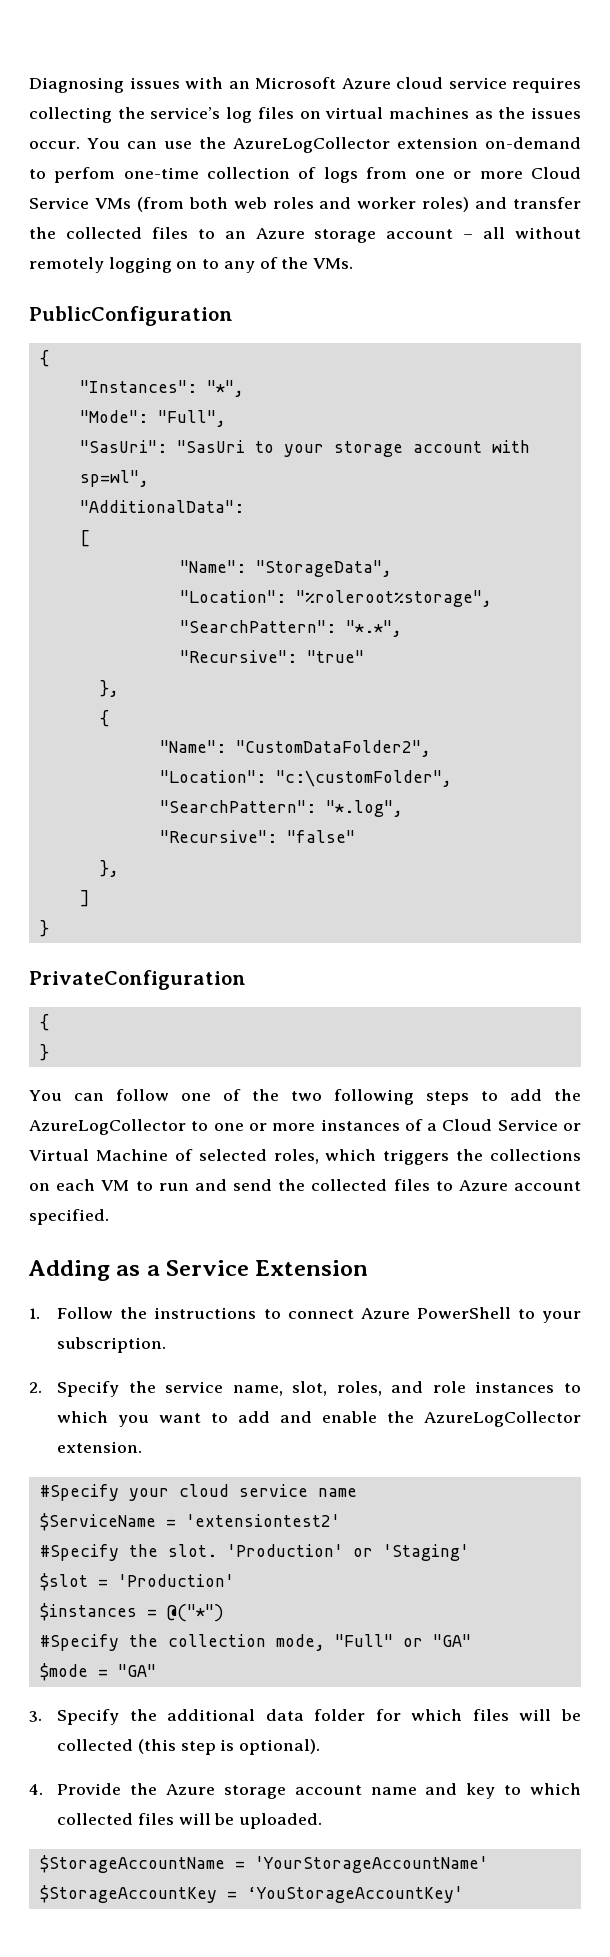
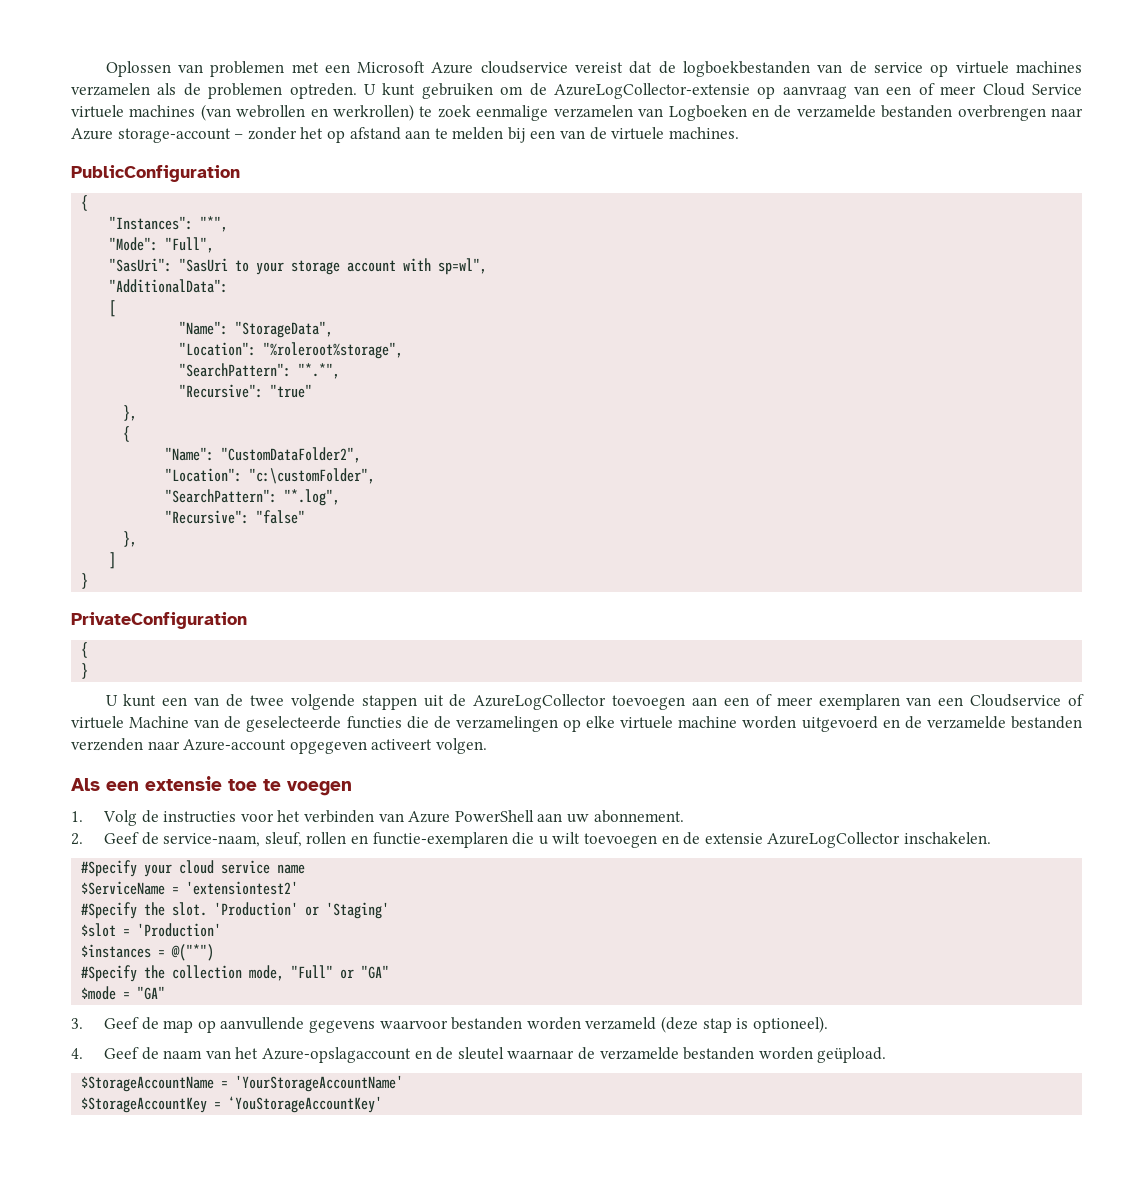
[29,77,581,93] [29,107,581,123] [29,137,581,153] [29,167,581,183] [29,197,581,212] [29,227,581,243] [29,257,354,273] Diagnosing issues with an Microsoft Azure cloud service requires collecting the service’s log files on virtual machines as the issues occur. You can use the AzureLogCollector extension on-demand to perfom one-time collection of logs from one or more Cloud Service VMs (from both web roles and worker roles) and transfer the collected files to an Azure storage account – all without remotely logging on to any of the VMs. -> [105,61,1083,77] [71,83,1083,99] [71,104,1083,121] [71,127,739,143] Oplossen van problemen met een Microsoft Azure cloudservice vereist dat de logboekbestanden van de service op virtuele machines verzamelen als de problemen optreden. U kunt gebruiken om de AzureLogCollector-extensie op aanvraag van een of meer Cloud Service virtuele machines (van webrollen en werkrollen) te zoek eenmalige verzamelen van Logboeken en de verzamelde bestanden overbrengen naar Azure storage-account – zonder het op afstand aan te melden bij een van de virtuele machines.
[29,1089,581,1105] [29,1119,581,1135] [29,1149,581,1165] [29,1179,581,1191] [29,1209,109,1225] [28,1260,369,1281] [29,1307,581,1323] [57,1337,167,1353] [29,1381,581,1397] [57,1411,582,1427] [57,1441,143,1453] You can follow one of the two following steps to add the AzureLogCollector to one or more instances of a Cloud Service or Virtual Machine of selected roles, which triggers the collections on each VM to run and send the collected files to Azure account specified. // Adding as a Service Extension // 1. Follow the instructions to connect Azure PowerShell to your subscription. // 2. Specify the service name, slot, roles, and role instances to which you want to add and enable the AzureLogCollector extension. -> [105,694,1085,710] [71,716,1082,732] [71,738,487,754] [71,776,352,796] [71,810,684,826] [71,832,991,848] U kunt een van de twee volgende stappen uit de AzureLogCollector toevoegen aan een of meer exemplaren van een Cloudservice of virtuele Machine van de geselecteerde functies die de verzamelingen op elke virtuele machine worden uitgevoerd en de verzamelde bestanden verzenden naar Azure-account opgegeven activeert volgen. // Als een extensie toe te voegen // 1. Volg de instructies voor het verbinden van Azure PowerShell aan uw abonnement. // 2. Geef de service-naam, sleuf, rollen en functie-exemplaren die u wilt toevoegen en de extensie AzureLogCollector inschakelen.
[57,1709,582,1725] [57,1739,321,1755] [29,1783,581,1799] [57,1813,323,1829] Specify the additional data folder for which files will be collected (this step is optional). // 4. Provide the Azure storage account name and key to which collected files will be uploaded. -> [104,1016,828,1033] [71,1047,887,1063] Geef de map op aanvullende gegevens waarvoor bestanden worden verzameld (deze stap is optioneel). // 4. Geef de naam van het Azure-opslagaccount en de sleutel waarnaar de verzamelde bestanden worden geüpload.

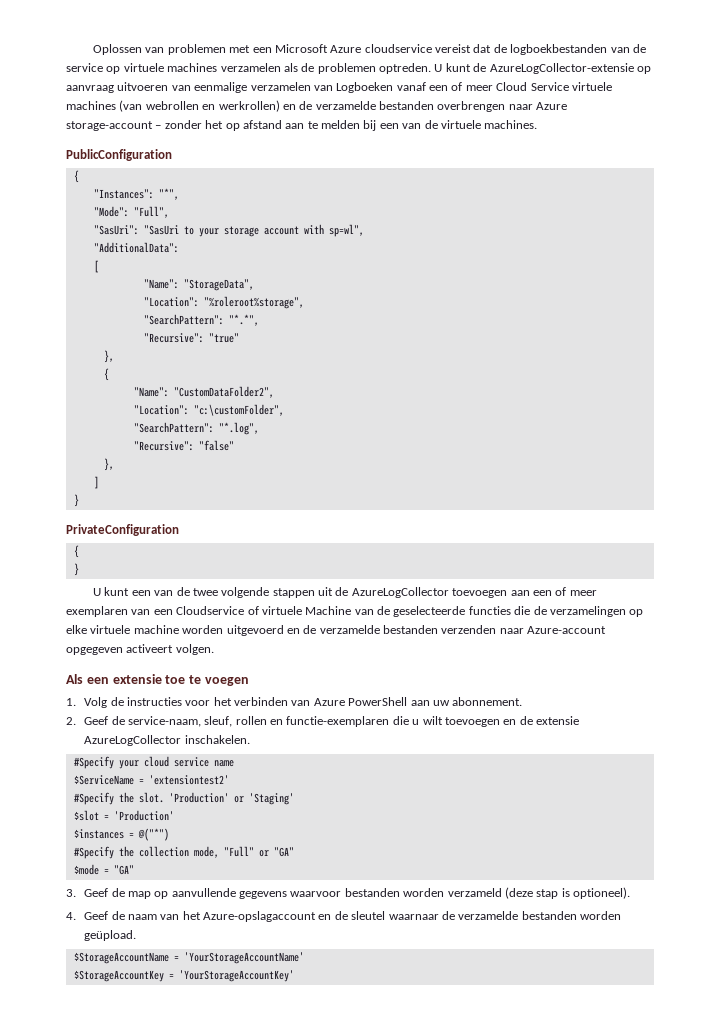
[421,83,524,99] gebruiken om -> (471, 67) none
[854,86,880,95] van -> [117,82,426,93] uitvoeren van eenmalige verzamelen van Logboeken vanaf
[419,105,747,121] te zoek eenmalige verzamelen van Logboeken -> (280, 106) none
[228,1096,383,1113] ‘YouStorageAccountKey' -> [178,970,294,982] 'YourStorageAccountKey'

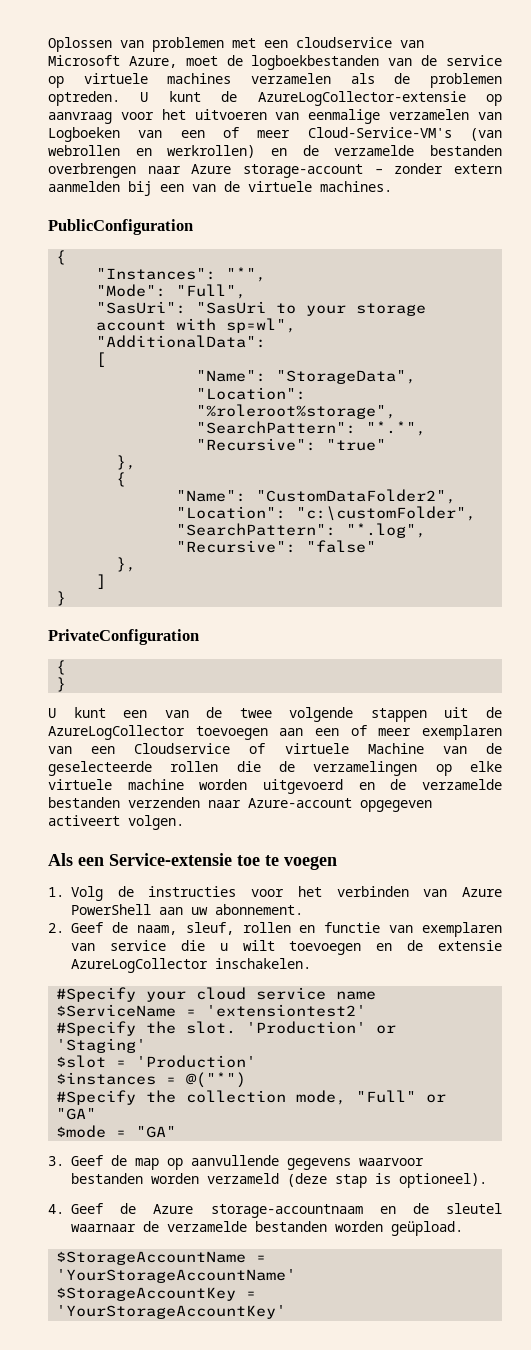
[274,44,492,53] Microsoft Azure cloudservice vereist dat -> [296,37,424,48] [48,55,218,68] cloudservice van Microsoft Azure, moet
(114, 89) none -> [120,109,186,120] voor het
[396,82,612,91] [66,101,116,110] vanaf een of meer Cloud Service virtuele machines -> [138,127,452,138] van een of meer Cloud-Service-VM's
[205,120,360,131] het op afstand aan te melden -> [454,164,503,174] [48,181,120,192] extern aanmelden
[468,606,511,615] functies -> [170,761,219,772] rollen
[112,674,162,684] extensie -> [109,853,232,866] Service-extensie
[127,716,201,727] service-naam, -> [136,925,177,935] naam,
[286,716,390,727] functie-exemplaren -> [324,922,502,937] [71,940,166,951] functie van exemplaren van service
[127,911,317,922] naam van het Azure-opslagaccount -> [153,1204,363,1218] Azure storage-accountnaam

